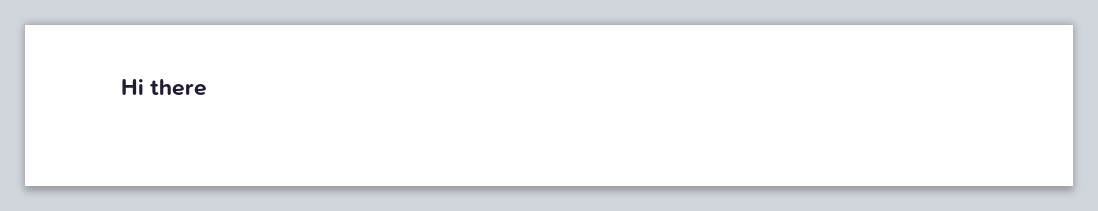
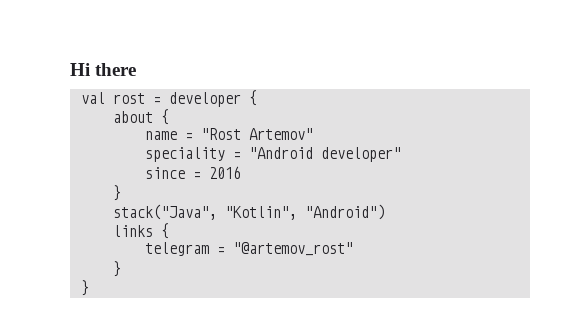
(208, 87) none -> [80,90,257,107] [112,109,169,125] [144,128,313,140] [144,147,401,162] [144,166,241,179] [112,185,121,201] [112,204,385,220] [112,223,169,239] [144,242,353,256] [112,261,121,277] [80,280,89,296] // val rost = developer { // about { // name = "Rost Artemov" // speciality = "Android developer" // since = 2016 // } // stack("Java", "Kotlin", "Android") // links { // telegram = "@artemov_rost" // } // }

